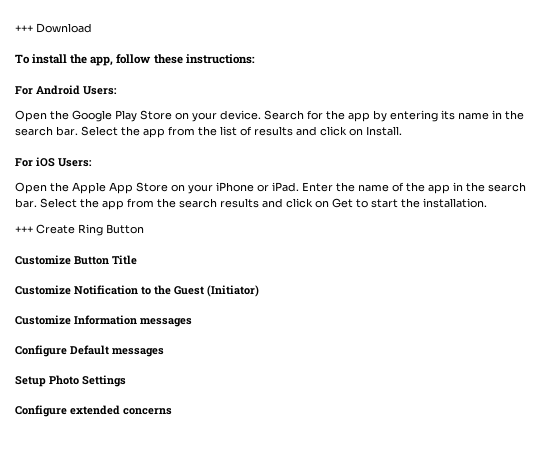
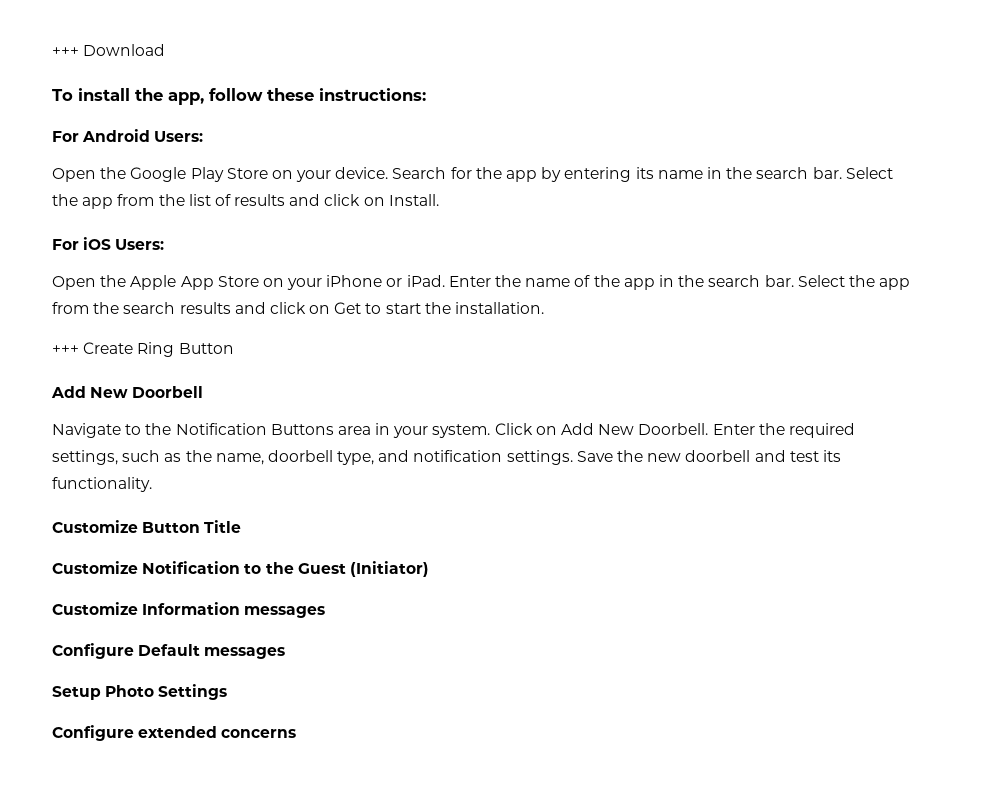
(144, 229) none -> [51,386,204,398] [52,423,855,438] [52,450,841,465] [52,477,152,492] // Add New Doorbell // Navigate to the Notification Buttons area in your system. Click on Add New Doorbell. Enter the required settings, such as the name, doorbell type, and notification settings. Save the new doorbell and test its functionality.

